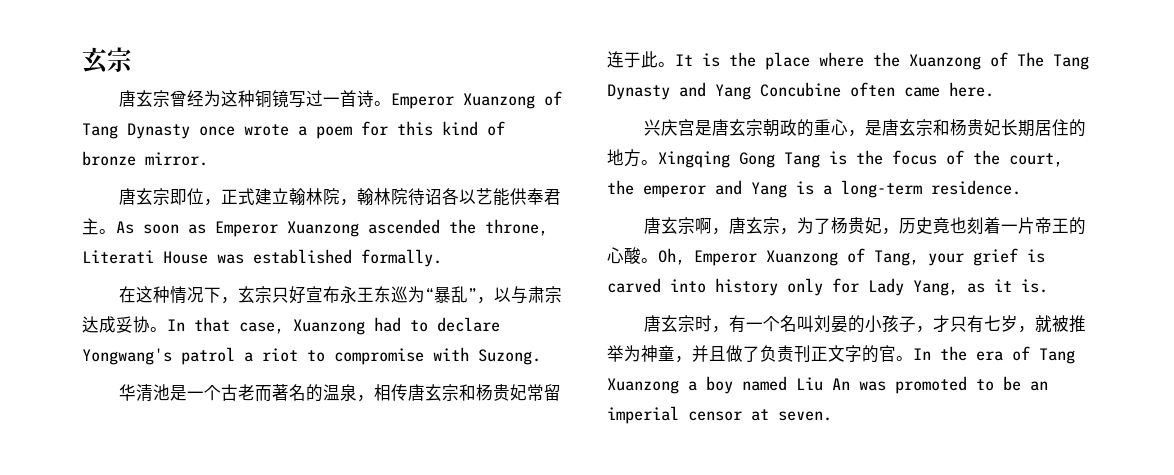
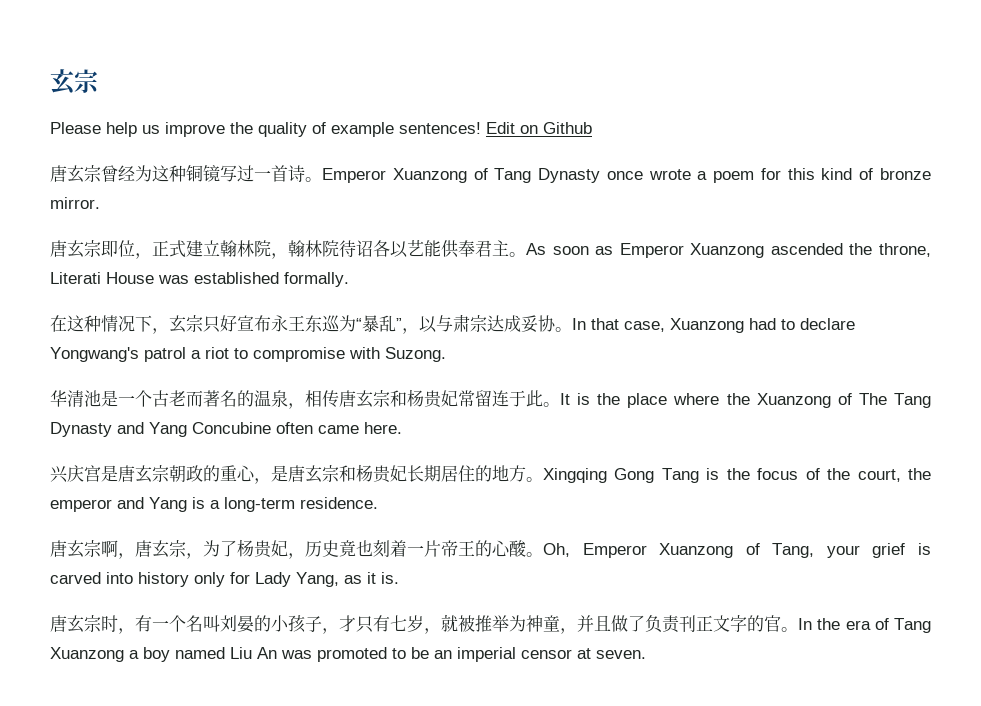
[82,47,133,74] 玄宗 -> [50,69,99,95] [50,122,592,137] 玄宗 // Please help us improve the quality of example sentences! Edit on Github

